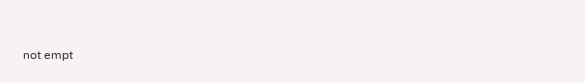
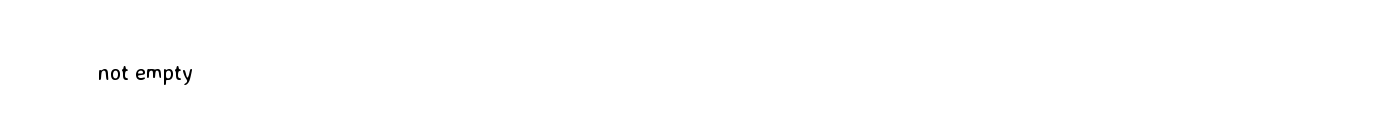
[44,51,74,61] empt -> [135,66,193,85] empty

